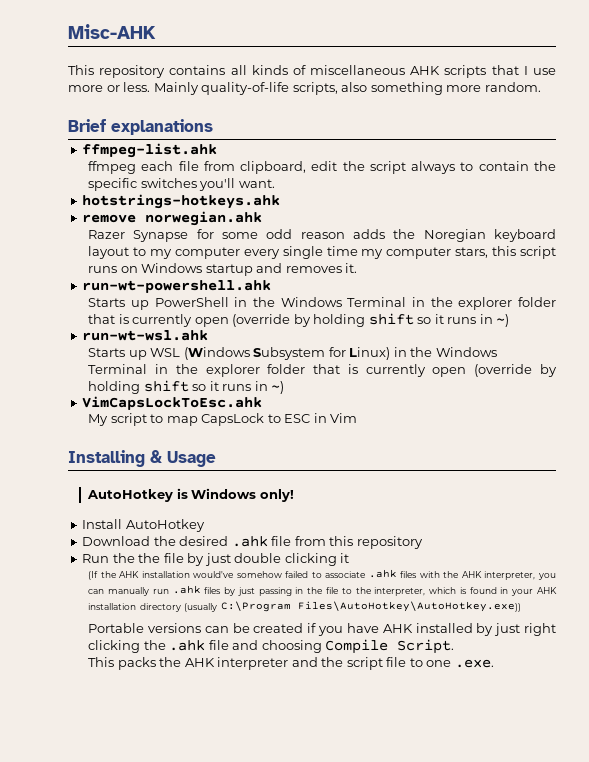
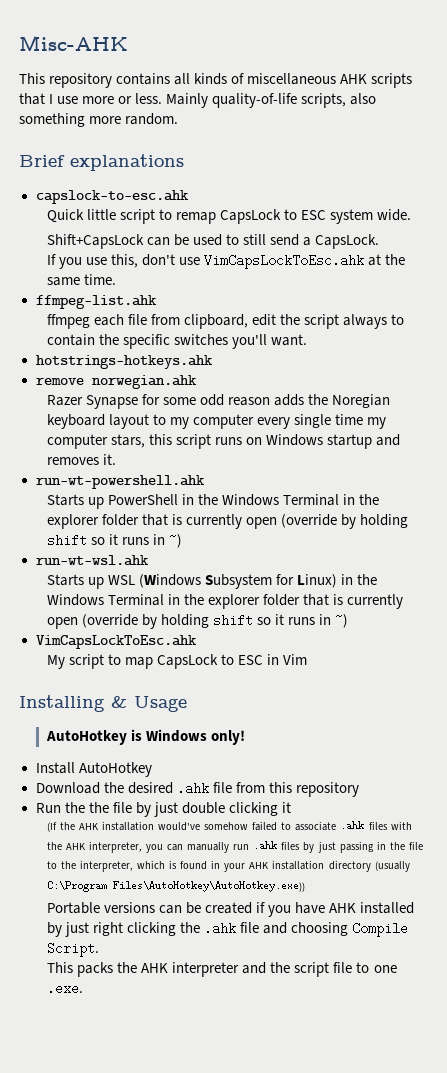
(213, 127) none -> [35,190,189,204] [46,209,412,224] [46,234,380,249] [46,254,406,269] [46,274,117,286] // capslock-to-esc.ahk // Quick little script to remap CapsLock to ESC system wide. // Shift+CapsLock can be used to still send a CapsLock. // If you use this, don't use VimCapsLockToEsc.ahk at the same time.

